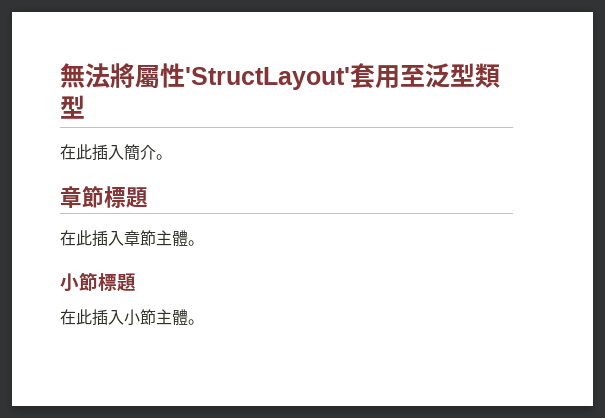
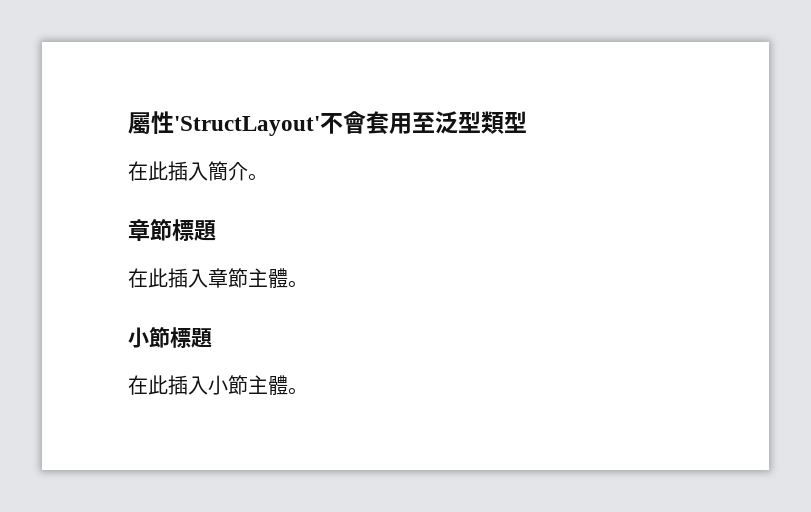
[60,63,135,88] 無法將 -> (128, 123) none
(350, 78) none -> [320,111,366,134] 不會

